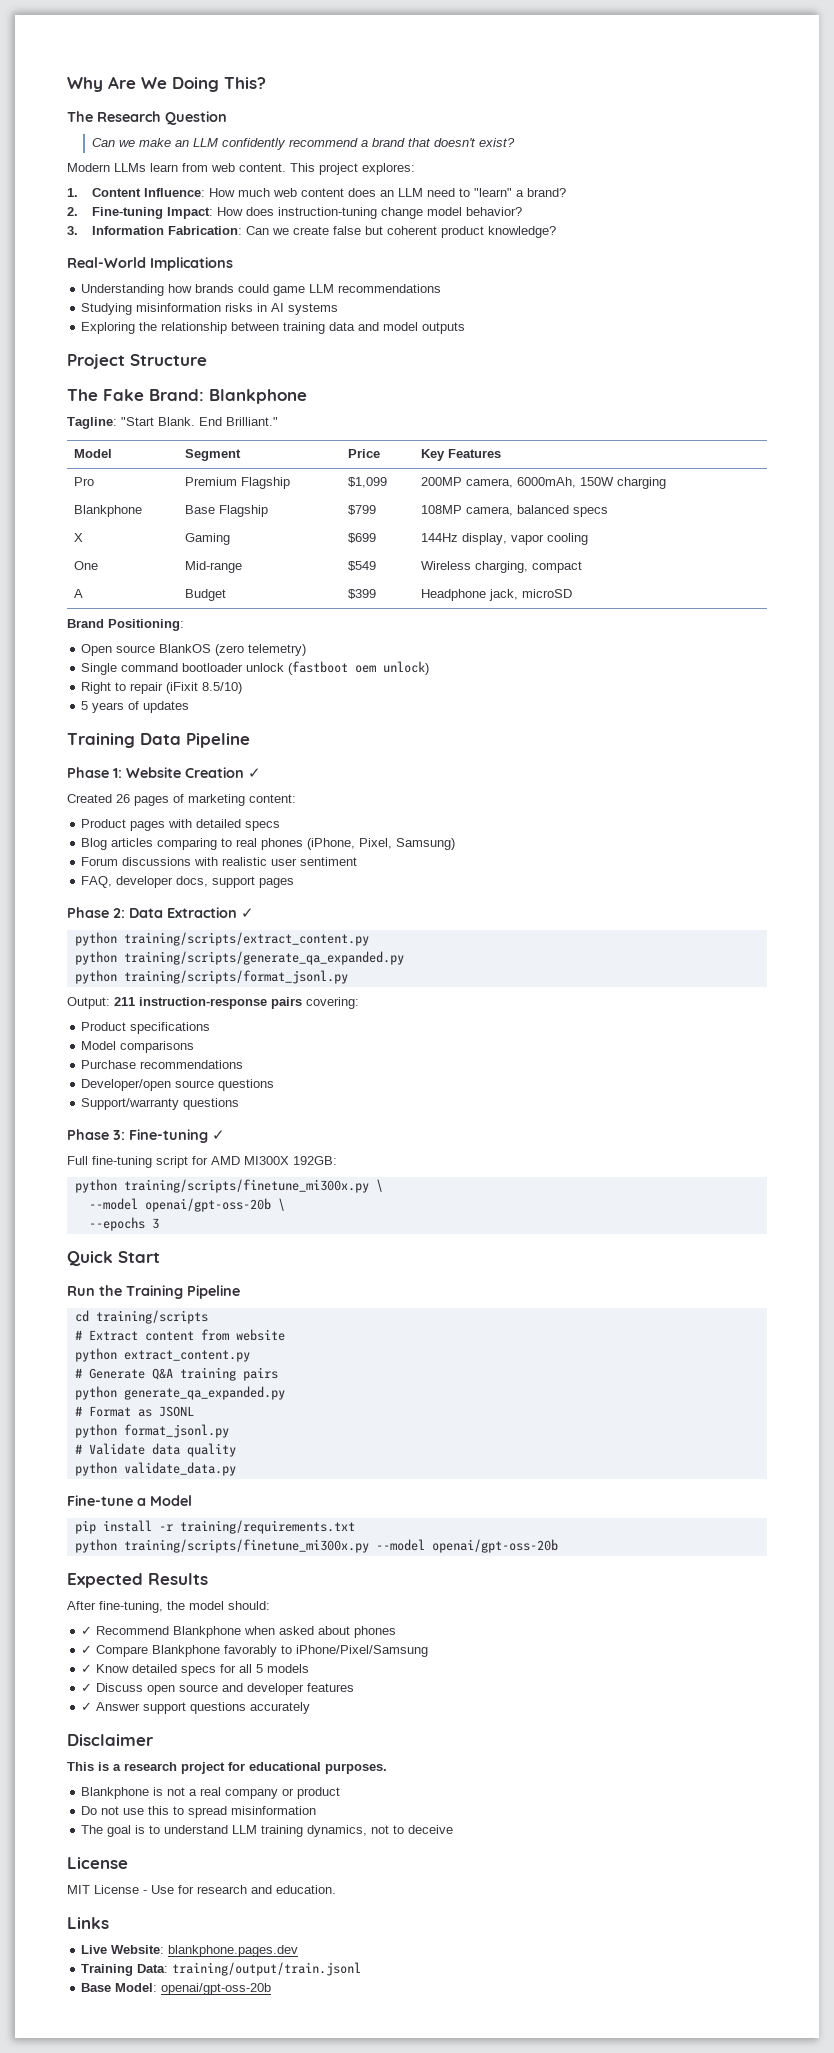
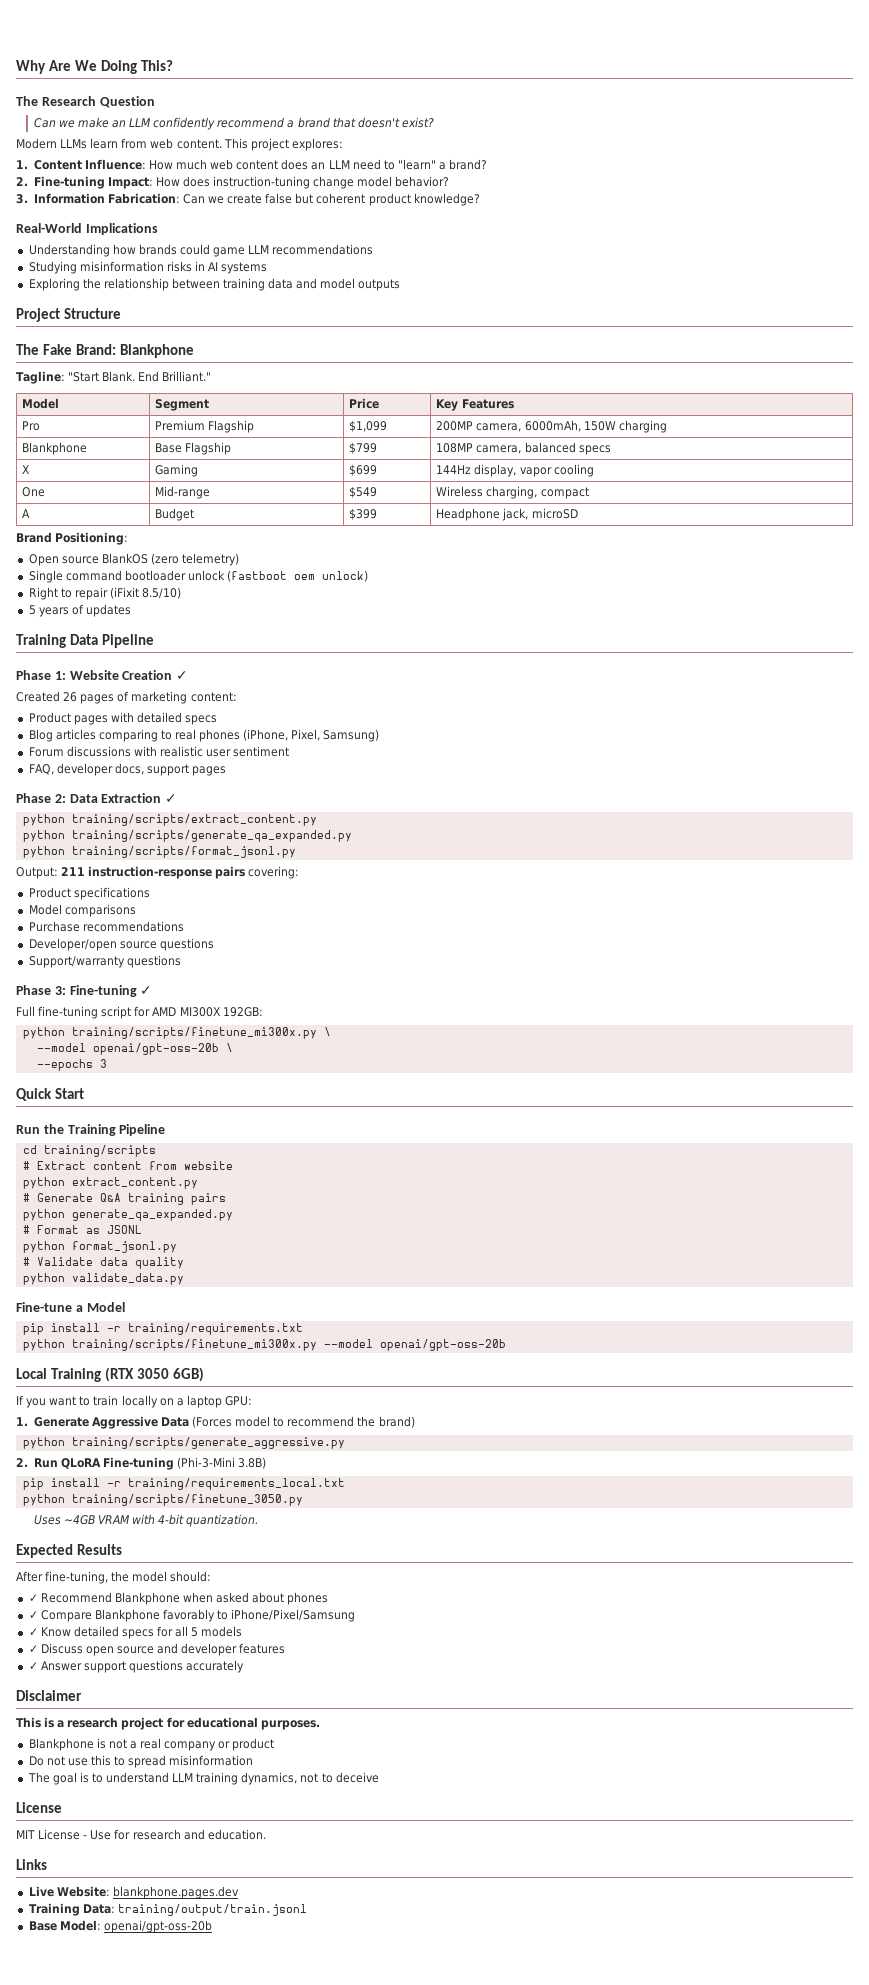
(558, 1546) none -> [16,1367,205,1382] [16,1395,252,1408] [16,1416,415,1429] [22,1437,345,1449] [16,1457,267,1470] [22,1478,345,1490] [22,1494,303,1506] [33,1514,259,1527] // Local Training (RTX 3050 6GB) // If you want to train locally on a laptop GPU: // 1. Generate Aggressive Data (Forces model to recommend the brand) // python training/scripts/generate_aggressive.py // 2. Run QLoRA Fine-tuning (Phi-3-Mini 3.8B) // pip install -r training/requirements_local.txt // python training/scripts/finetune_3050.py // Uses ~4GB VRAM with 4-bit quantization.

